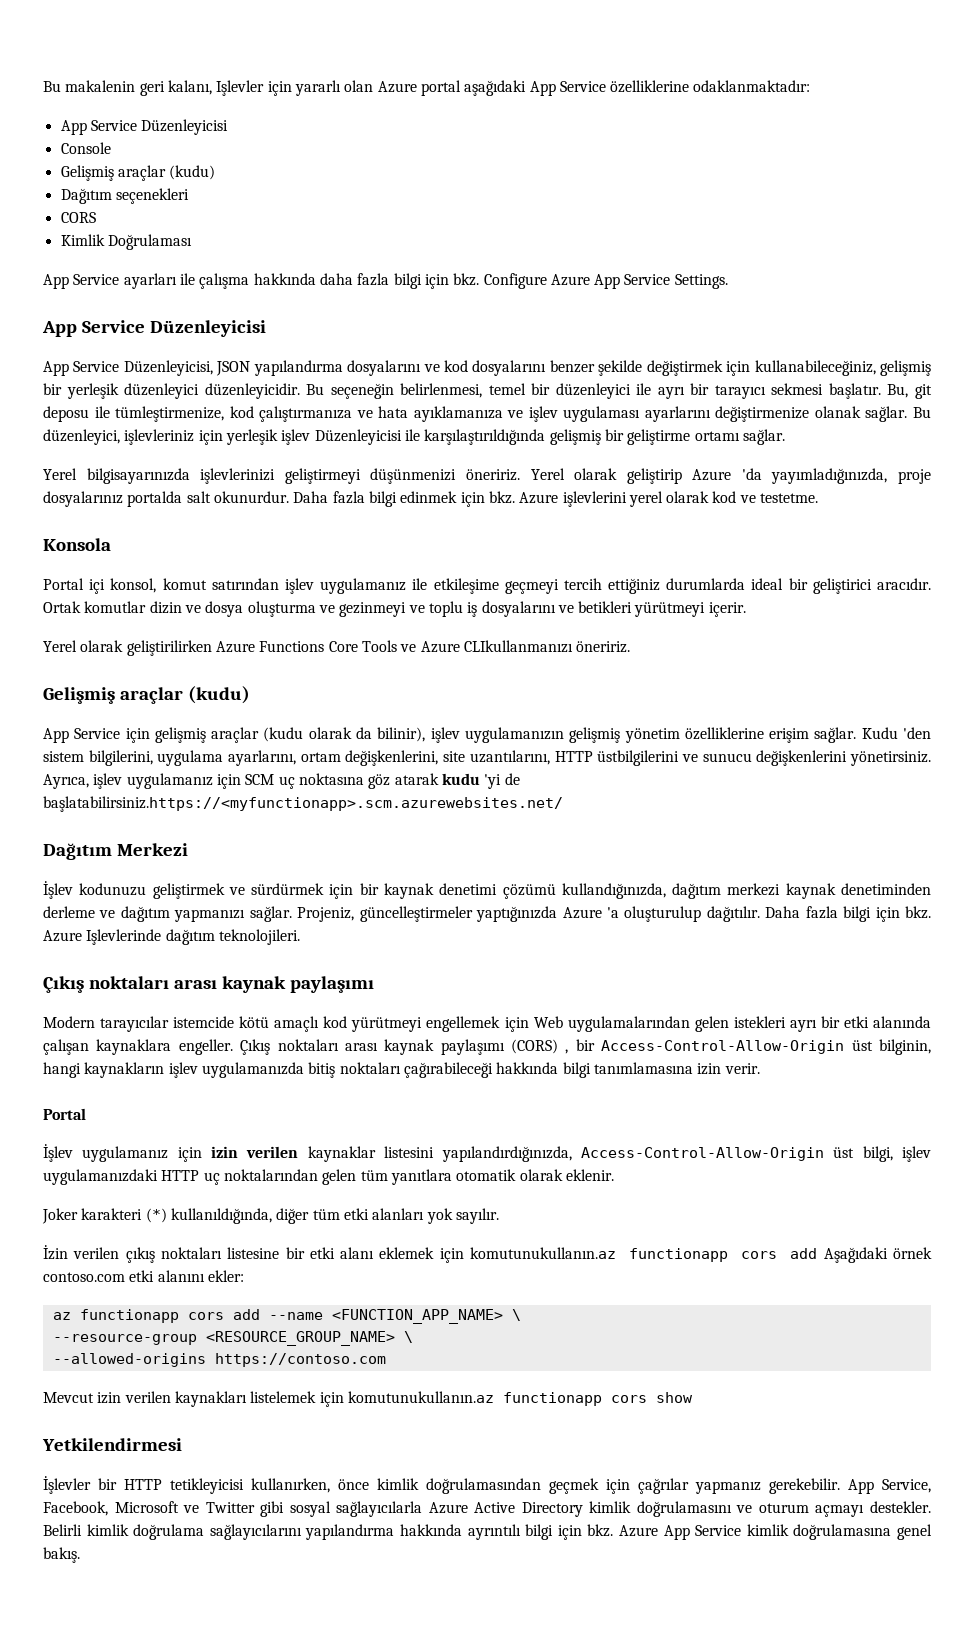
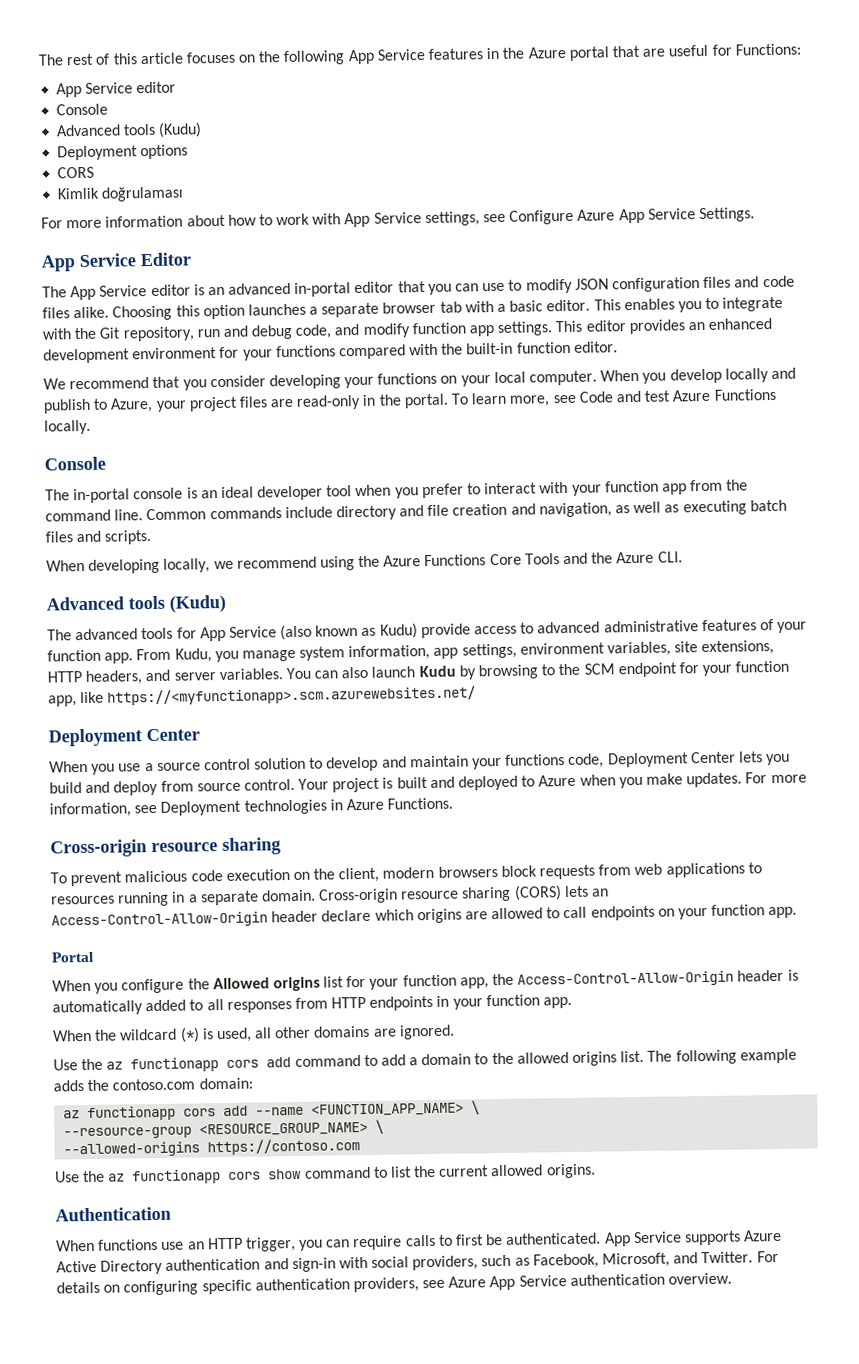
[43,80,811,96] [60,119,229,135] [60,142,111,154] [60,165,216,181] [60,188,189,204] [60,212,96,223] [60,234,192,250] [43,273,480,289] Bu makalenin geri kalanı, Işlevler için yararlı olan Azure portal aşağıdaki App Service özelliklerine odaklanmaktadır: // App Service Düzenleyicisi // Console // Gelişmiş araçlar (kudu) // Dağıtım seçenekleri // CORS // Kimlik Doğrulaması // App Service ayarları ile çalışma hakkında daha fazla bilgi için bkz. -> [38,43,801,66] [56,81,177,98] [56,103,109,116] [56,122,203,138] [57,144,189,161] [57,166,95,179] [57,186,184,202] [41,211,507,229] The rest of this article focuses on the following App Service features in the Azure portal that are useful for Functions: // App Service editor // Console // Advanced tools (Kudu) // Deployment options // CORS // Kimlik doğrulaması // For more information about how to work with App Service settings, see
[149,320,266,337] [43,360,932,376] [43,383,932,399] [43,406,931,422] [43,429,785,445] [43,468,932,484] [43,491,819,507] [43,538,111,551] [43,578,931,594] [43,601,746,617] [43,640,631,656] [43,686,250,704] [43,727,931,743] [43,750,932,766] [43,773,520,789] [43,796,563,812] [43,843,188,860] [43,881,932,899] [43,906,931,922] [43,929,300,945] [43,976,374,993] [43,1016,931,1032] [43,1039,931,1055] [43,1062,760,1078] [43,1108,86,1120] [43,1144,932,1162] [43,1169,614,1185] [42,1208,499,1224] [43,1245,932,1263] [43,1270,244,1282] Düzenleyicisi // App Service Düzenleyicisi, JSON yapılandırma dosyalarını ve kod dosyalarını benzer şekilde değiştirmek için kullanabileceğiniz, gelişmiş bir yerleşik düzenleyici düzenleyicidir. Bu seçeneğin belirlenmesi, temel bir düzenleyici ile ayrı bir tarayıcı sekmesi başlatır. Bu, git deposu ile tümleştirmenize, kod çalıştırmanıza ve hata ayıklamanıza ve işlev uygulaması ayarlarını değiştirmenize olanak sağlar. Bu düzenleyici, işlevleriniz için yerleşik işlev Düzenleyicisi ile karşılaştırıldığında gelişmiş bir geliştirme ortamı sağlar. // Yerel bilgisayarınızda işlevlerinizi geliştirmeyi düşünmenizi öneririz. Yerel olarak geliştirip Azure 'da yayımladığınızda, proje dosyalarınız portalda salt okunurdur. Daha fazla bilgi edinmek için bkz. Azure işlevlerini yerel olarak kod ve testetme. // Konsola // Portal içi konsol, komut satırından işlev uygulamanız ile etkileşime geçmeyi tercih ettiğiniz durumlarda ideal bir geliştirici aracıdır. Ortak komutlar dizin ve dosya oluşturma ve gezinmeyi ve toplu iş dosyalarını ve betikleri yürütmeyi içerir. // Yerel olarak geliştirilirken Azure Functions Core Tools ve Azure CLIkullanmanızı öneririz. // Gelişmiş araçlar (kudu) // App Service için gelişmiş araçlar (kudu olarak da bilinir), işlev uygulamanızın gelişmiş yönetim özelliklerine erişim sağlar. Kudu 'den sistem bilgilerini, uygulama ayarlarını, ortam değişkenlerini, site uzantılarını, HTTP üstbilgilerini ve sunucu değişkenlerini yönetirsiniz. Ayrıca, işlev uygulamanız için SCM uç noktasına göz atarak kudu 'yi de başlatabilirsiniz.https://<myfunctionapp>.scm.azurewebsites.net/ // Dağıtım Merkezi // İşlev kodunuzu geliştirmek ve sürdürmek için bir kaynak denetimi çözümü kullandığınızda, dağıtım merkezi kaynak denetiminden derleme ve dağıtım yapmanızı sağlar. Projeniz, güncelleştirmeler yaptığınızda Azure 'a oluşturulup dağıtılır. Daha fazla bilgi için bkz. Azure Işlevlerinde dağıtım teknolojileri. // Çıkış noktaları arası kaynak paylaşımı // Modern tarayıcılar istemcide kötü amaçlı kod yürütmeyi engellemek için Web uygulamalarından gelen istekleri ayrı bir etki alanında çalışan kaynaklara engeller. Çıkış noktaları arası kaynak paylaşımı (CORS) , bir Access-Control-Allow-Origin üst bilginin, hangi kaynakların işlev uygulamanızda bitiş noktaları çağırabileceği hakkında bilgi tanımlamasına izin verir. // Portal // İşlev uygulamanız için izin verilen kaynaklar listesini yapılandırdığınızda, Access-Control-Allow-Origin üst bilgi, işlev uygulamanızdaki HTTP uç noktalarından gelen tüm yanıtlara otomatik olarak eklenir. // Joker karakteri (*) kullanıldığında, diğer tüm etki alanları yok sayılır. // İzin verilen çıkış noktaları listesine bir etki alanı eklemek için komutunukullanın.az functionapp cors add Aşağıdaki örnek contoso.com etki alanını ekler: -> [140,252,191,267] [42,275,795,301] [42,296,784,321] [42,317,773,342] [43,341,618,364] [43,367,796,391] [43,388,776,414] [44,419,91,435] [44,456,106,471] [45,479,749,504] [45,499,787,522] [45,530,152,545] [46,551,683,574] [46,594,226,613] [47,619,808,642] [47,639,775,664] [47,660,790,685] [48,685,477,707] [48,728,200,747] [49,751,791,775] [49,772,807,796] [49,797,454,818] [50,837,281,858] [50,862,762,887] [51,885,610,907] [51,904,798,929] [51,951,95,963] [52,969,799,994] [52,994,573,1016] [53,1024,455,1043] [53,1048,797,1073] [53,1077,253,1092] Editor // The App Service editor is an advanced in-portal editor that you can use to modify JSON configuration files and code files alike. Choosing this option launches a separate browser tab with a basic editor. This enables you to integrate with the Git repository, run and debug code, and modify function app settings. This editor provides an enhanced development environment for your functions compared with the built-in function editor. // We recommend that you consider developing your functions on your local computer. When you develop locally and publish to Azure, your project files are read-only in the portal. To learn more, see Code and test Azure Functions locally. // Console // The in-portal console is an ideal developer tool when you prefer to interact with your function app from the command line. Common commands include directory and file creation and navigation, as well as executing batch files and scripts. // When developing locally, we recommend using the Azure Functions Core Tools and the Azure CLI. // Advanced tools (Kudu) // The advanced tools for App Service (also known as Kudu) provide access to advanced administrative features of your function app. From Kudu, you manage system information, app settings, environment variables, site extensions, HTTP headers, and server variables. You can also launch Kudu by browsing to the SCM endpoint for your function app, like https://<myfunctionapp>.scm.azurewebsites.net/ // Deployment Center // When you use a source control solution to develop and maintain your functions code, Deployment Center lets you build and deploy from source control. Your project is built and deployed to Azure when you make updates. For more information, see Deployment technologies in Azure Functions. // Cross-origin resource sharing // To prevent malicious code execution on the client, modern browsers block requests from web applications to resources running in a separate domain. Cross-origin resource sharing (CORS) lets an Access-Control-Allow-Origin header declare which origins are allowed to call endpoints on your function app. // Portal // When you configure the Allowed origins list for your function app, the Access-Control-Allow-Origin header is automatically added to all responses from HTTP endpoints in your function app. // When the wildcard (*) is used, all other domains are ignored. // Use the az functionapp cors add command to add a domain to the allowed origins list. The following example adds the contoso.com domain:
[43,1391,693,1407] [42,1438,182,1451] [43,1476,931,1494] [43,1501,931,1517] [43,1524,933,1540] [43,1547,80,1563] Mevcut izin verilen kaynakları listelemek için komutunukullanın.az functionapp cors show // Yetkilendirmesi // İşlevler bir HTTP tetikleyicisi kullanırken, önce kimlik doğrulamasından geçmek için çağrılar yapmanız gerekebilir. App Service, Facebook, Microsoft ve Twitter gibi sosyal sağlayıcılarla Azure Active Directory kimlik doğrulamasını ve oturum açmayı destekler. Belirli kimlik doğrulama sağlayıcılarını yapılandırma hakkında ayrıntılı bilgi için bkz. Azure App Service kimlik doğrulamasına genel bakış. -> [55,1163,596,1185] [55,1206,171,1222] [56,1229,783,1252] [56,1251,779,1275] [56,1272,733,1296] Use the az functionapp cors show command to list the current allowed origins. // Authentication // When functions use an HTTP trigger, you can require calls to first be authenticated. App Service supports Azure Active Directory authentication and sign-in with social providers, such as Facebook, Microsoft, and Twitter. For details on configuring specific authentication providers, see Azure App Service authentication overview.

